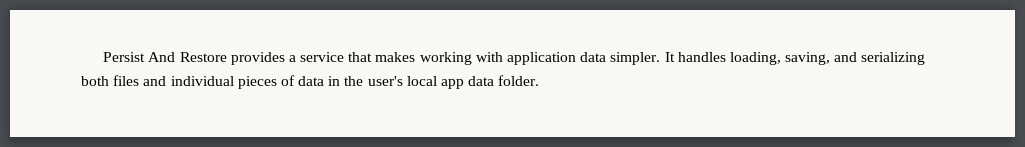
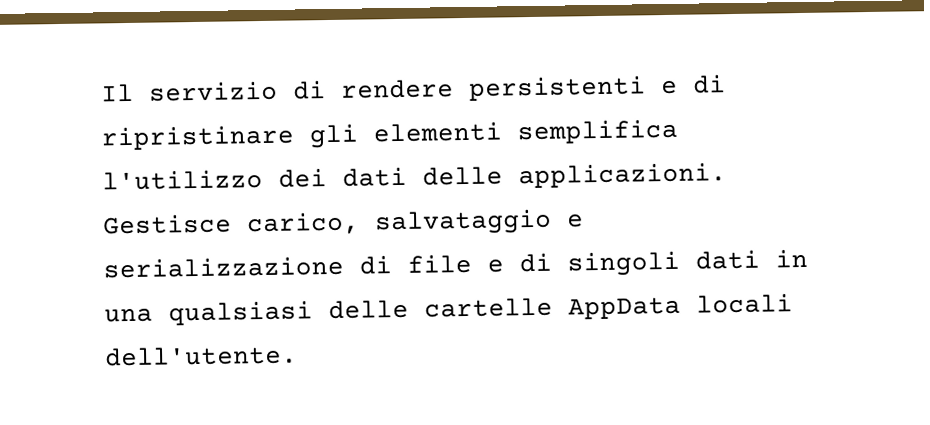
[103,52,926,65] [81,75,540,89] Persist And Restore provides a service that makes working with application data simpler. It handles loading, saving, and serializing both files and individual pieces of data in the user's local app data folder. -> [101,74,726,102] [101,118,678,151] [102,162,727,191] [103,208,584,236] [103,248,808,279] [104,293,793,326] [104,345,298,367] Il servizio di rendere persistenti e di ripristinare gli elementi semplifica l'utilizzo dei dati delle applicazioni. Gestisce carico, salvataggio e serializzazione di file e di singoli dati in una qualsiasi delle cartelle AppData locali dell'utente.

